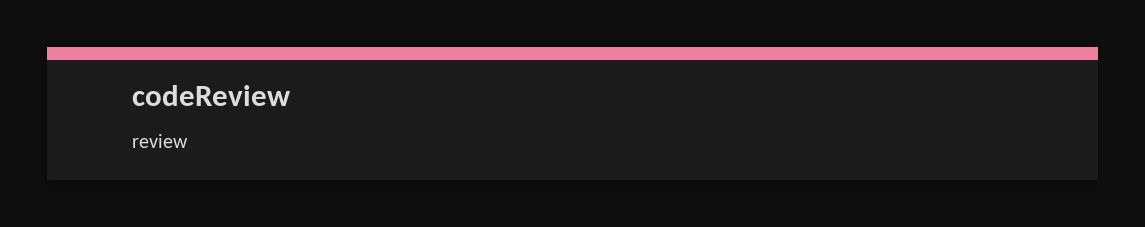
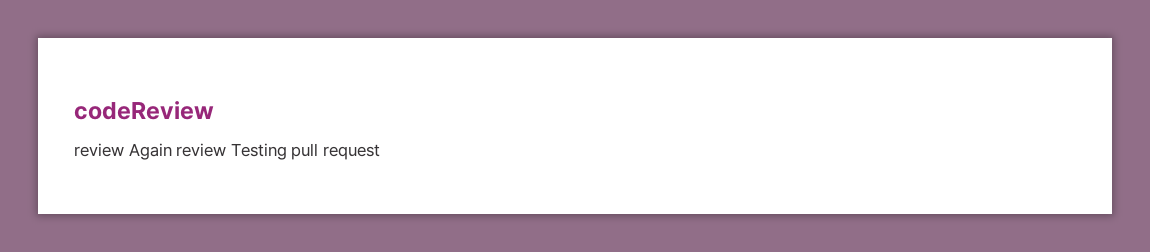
(188, 141) none -> [128,143,380,160] Again review Testing pull request

